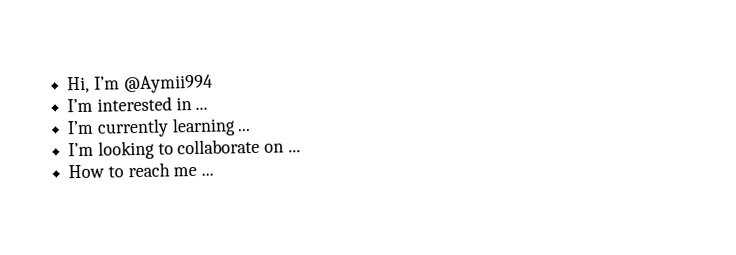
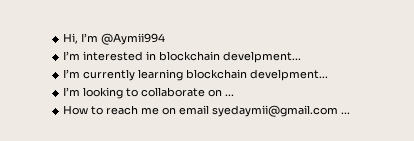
[195,106,209,110] ... -> [159,51,302,63] blockchain develpment...
[237,128,252,132] ... -> [186,69,329,81] blockchain develpment...
(198, 171) none -> [162,105,339,117] on email syedaymii@gmail.com

